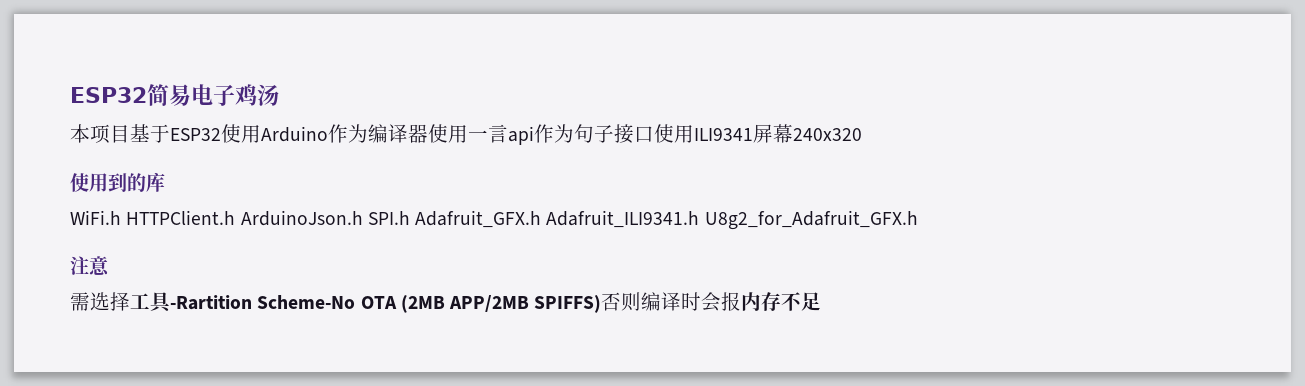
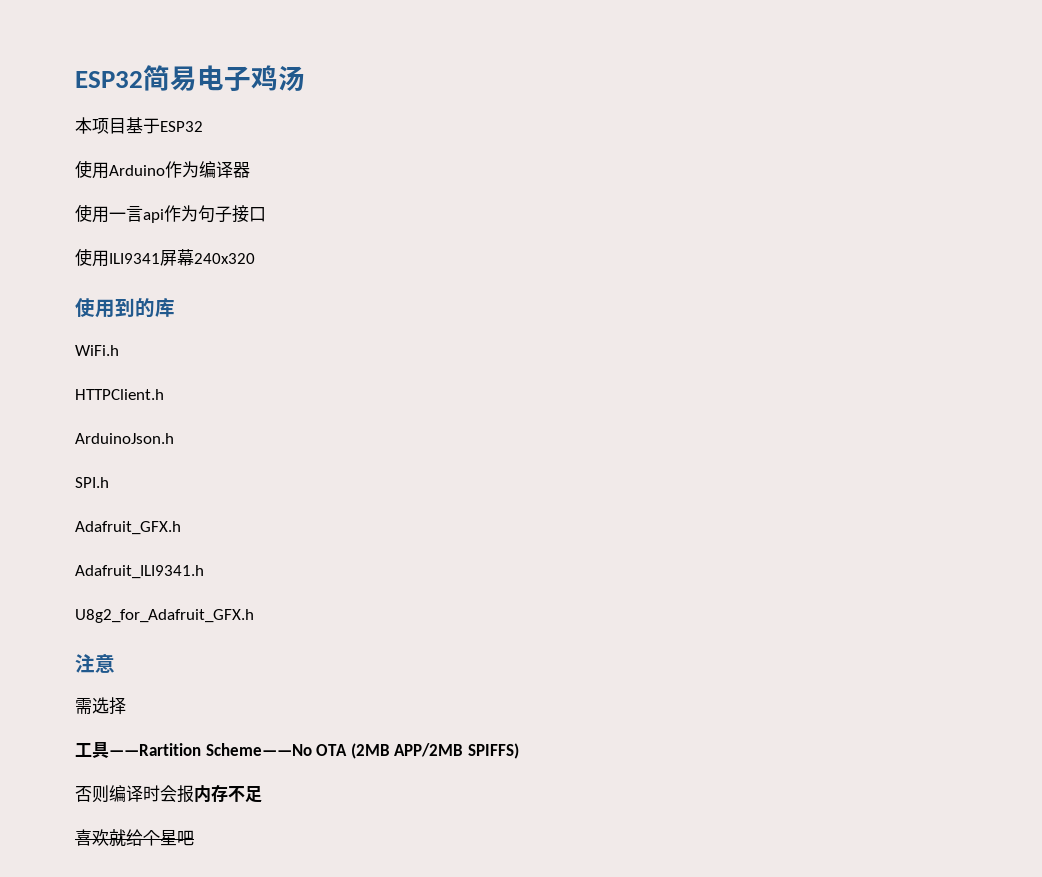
(221, 134) none -> (203, 126) //
(428, 133) none -> (250, 170) //
(654, 134) none -> (266, 214) //
(121, 217) none -> (119, 350) //
(236, 217) none -> (164, 394) //
(363, 218) none -> (174, 438) //
(410, 218) none -> (109, 482) //
(542, 219) none -> (181, 528) //
(700, 219) none -> (204, 572) //
[130,292,356,313] 工具-Rartition Scheme-No -> [75,742,312,758] // 工具——Rartition Scheme——No
(602, 304) none -> (519, 751) //
(822, 301) none -> [75,829,194,846] // 喜欢就给个星吧

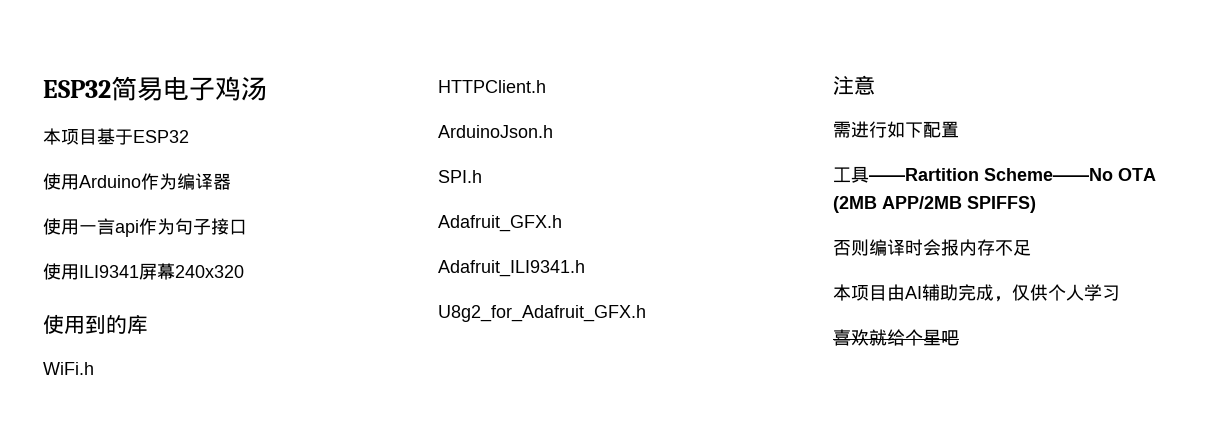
[92,697,126,715] 选择 -> [851,121,959,138] 进行如下配置
(262, 794) none -> [833,284,1120,302] // 本项目由AI辅助完成，仅供个人学习

